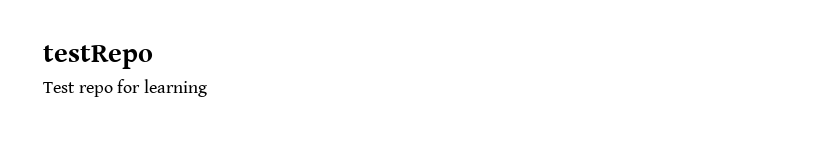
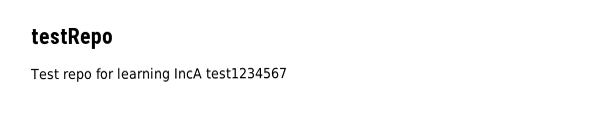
(208, 88) none -> [173,67,288,80] IncA test1234567

